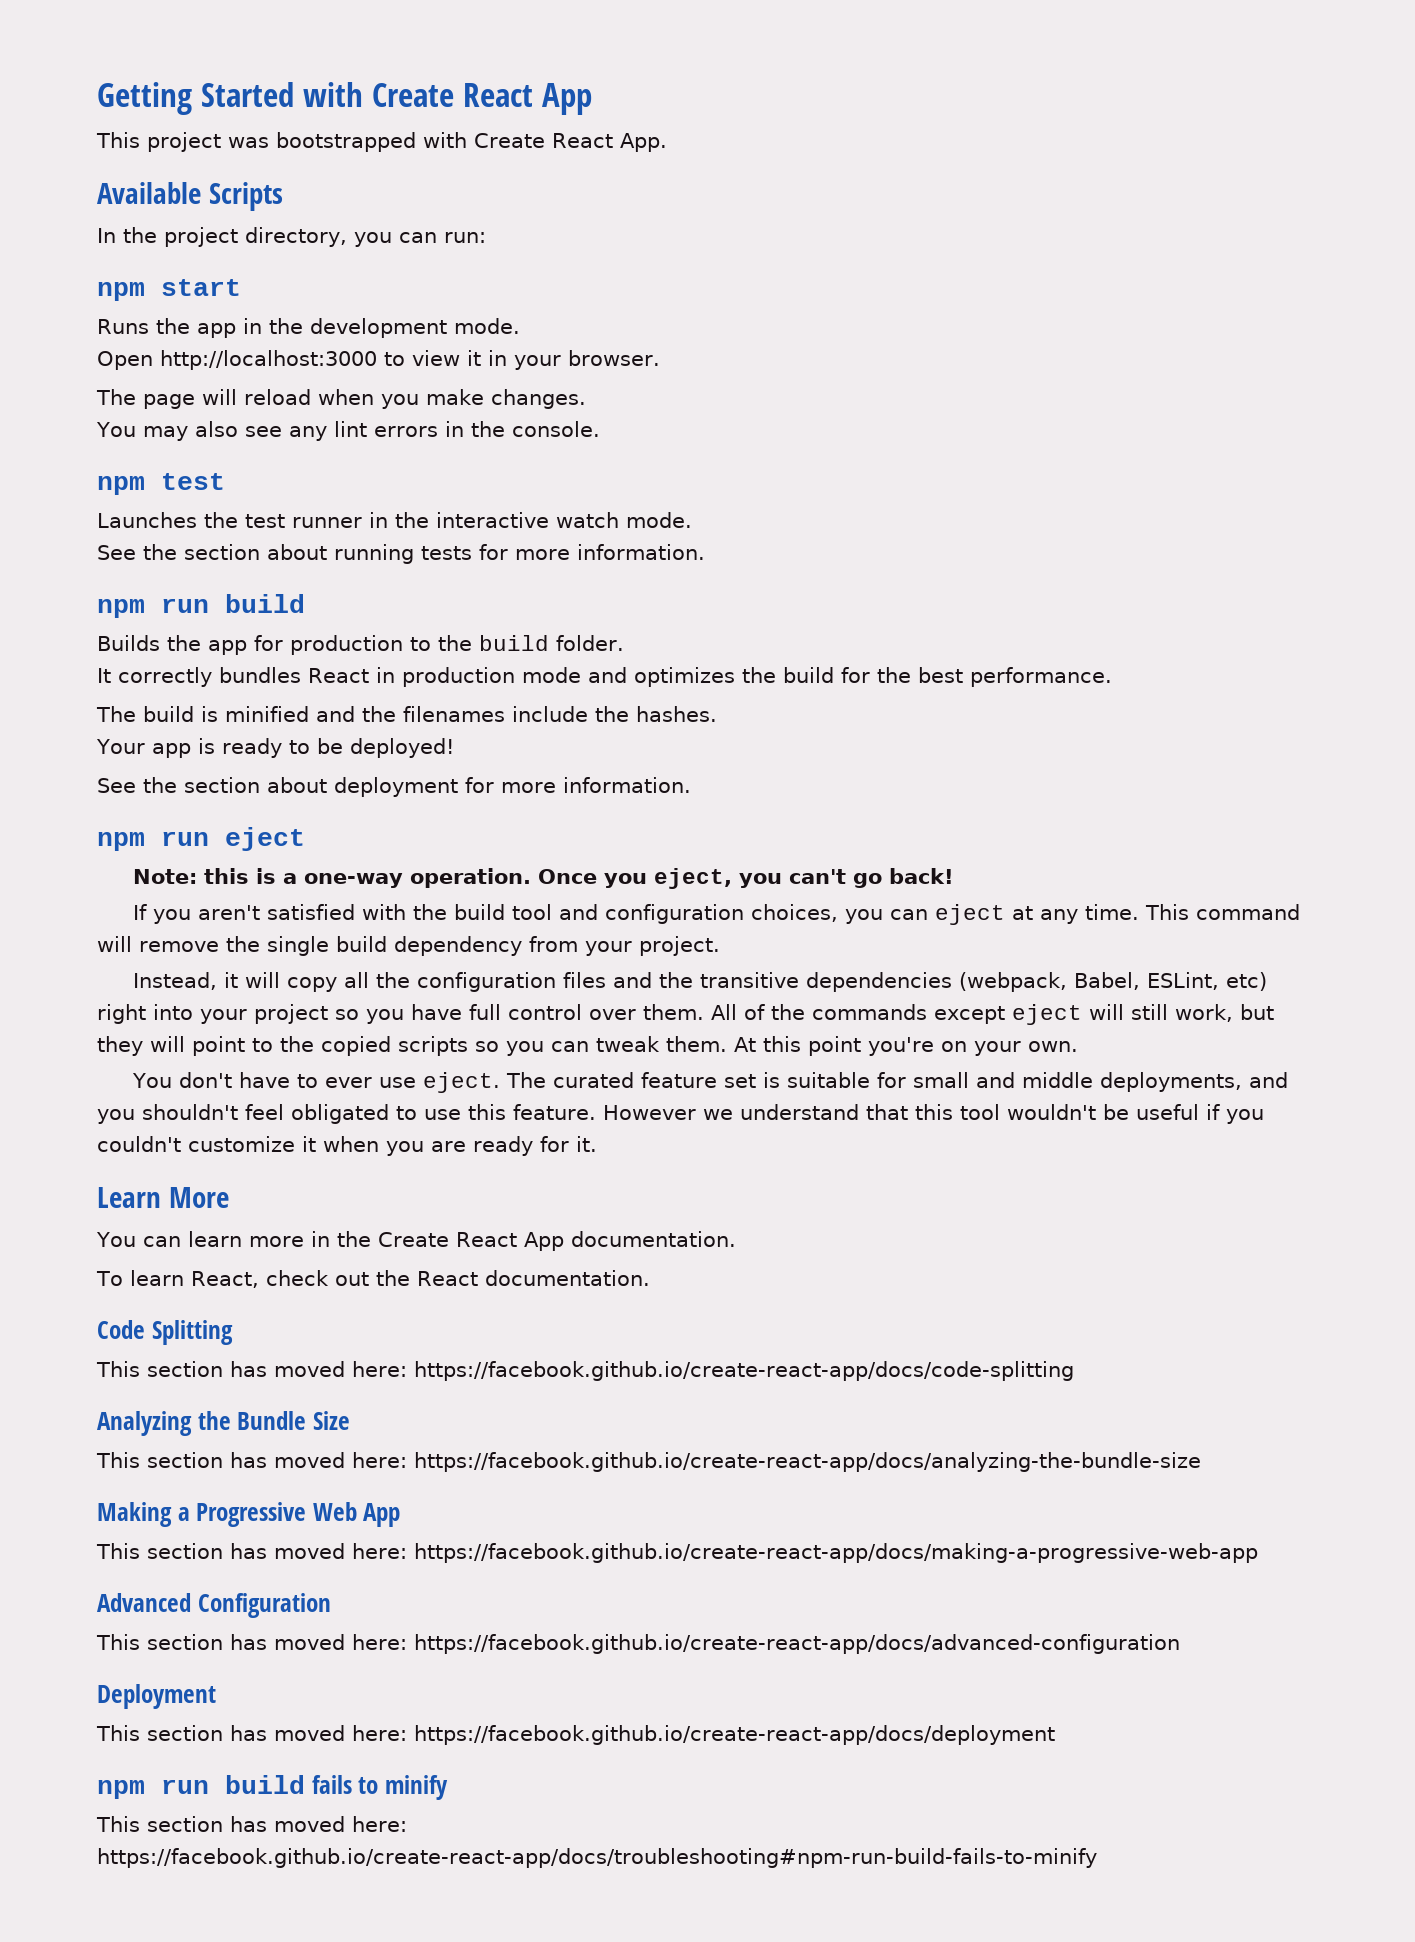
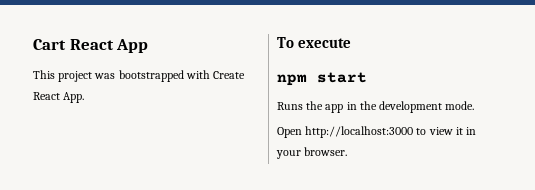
[97,82,454,115] Getting Started with Create -> [33,39,66,50] Cart
[97,182,283,211] [97,227,486,247] Available Scripts // In the project directory, you can run: -> [277,37,352,48] To execute
[96,389,586,409] [96,421,600,441] [97,473,225,495] [97,512,692,528] [97,544,705,564] [97,594,305,618] [97,635,624,655] [97,667,1112,687] [96,706,717,722] [96,738,454,758] [97,777,691,797] [97,827,305,851] [132,868,954,889] [132,904,1300,925] [97,936,720,956] [132,972,1267,992] [97,1004,1274,1025] [97,1036,1078,1056] [131,1072,1288,1093] [97,1104,1264,1124] [97,1136,597,1156] [97,1187,229,1208] [96,1231,736,1251] [96,1270,650,1288] [97,1320,233,1345] [96,1361,1074,1381] [97,1411,350,1436] [96,1452,1201,1472] [97,1502,401,1527] [96,1543,1258,1563] [97,1593,331,1618] [96,1634,1180,1654] [97,1684,216,1709] [96,1725,1055,1745] [97,1775,448,1800] [96,1816,407,1832] [97,1848,1097,1868] // The page will reload when you make changes. // You may also see any lint errors in the console. // npm test // Launches the test runner in the interactive watch mode. // See the section about running tests for more information. // npm run build // Builds the app for production to the build folder. // It correctly bundles React in production mode and optimizes the build for the best performance. // The build is minified and the filenames include the hashes. // Your app is ready to be deployed! // See the section about deployment for more information. // npm run eject // Note: this is a one-way operation. Once you eject, you can't go back! // If you aren't satisfied with the build tool and configuration choices, you can eject at any time. This command will remove the single build dependency from your project. // Instead, it will copy all the configuration files and the transitive dependencies (webpack, Babel, ESLint, etc) right into your project so you have full control over them. All of the commands except eject will still work, but they will point to the copied scripts so you can tweak them. At this point you're on your own. // You don't have to ever use eject. The curated feature set is suitable for small and middle deployments, and you shouldn't feel obligated to use this feature. However we understand that this tool wouldn't be useful if you couldn't customize it when you are ready for it. // Learn More // You can learn more in the Create React App documentation. // To learn React, check out the React documentation. // Code Splitting // This section has moved here: https://facebook.github.io/create-react-app/docs/code-splitting // Analyzing the Bundle Size // This section has moved here: https://facebook.github.io/create-react-app/docs/analyzing-the-bundle-size // Making a Progressive Web App // This section has moved here: https://facebook.github.io/create-react-app/docs/making-a-progressive-web-app // Advanced Configuration // This section has moved here: https://facebook.github.io/create-react-app/docs/advanced-configuration // Deployment // This section has moved here: https://facebook.github.io/create-react-app/docs/deployment // npm run build fails to minify // This section has moved here: https://facebook.github.io/create-react-app/docs/troubleshooting#npm-run-build-fails-to-minify -> (348, 151) none

